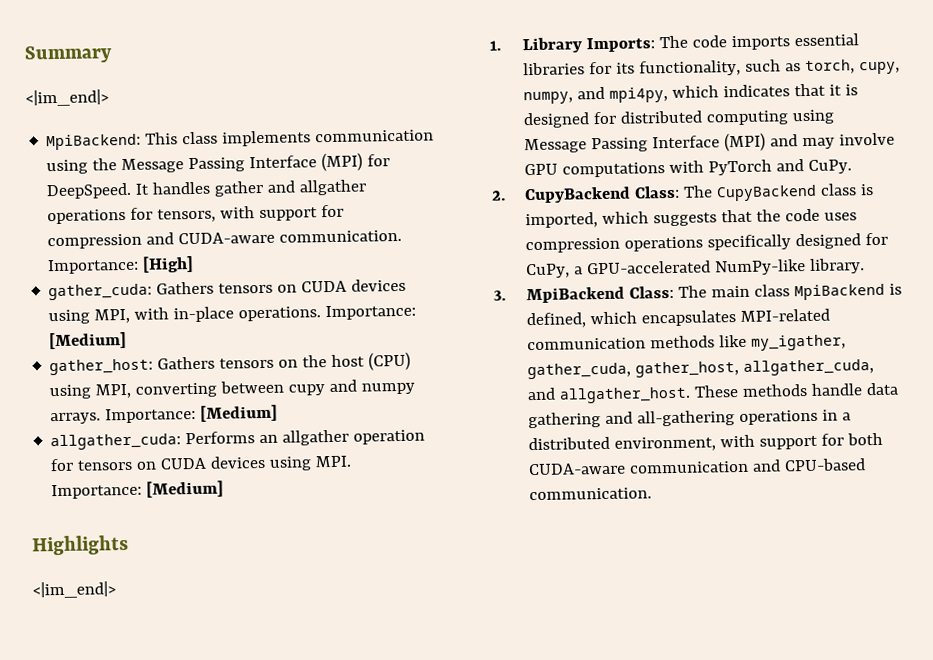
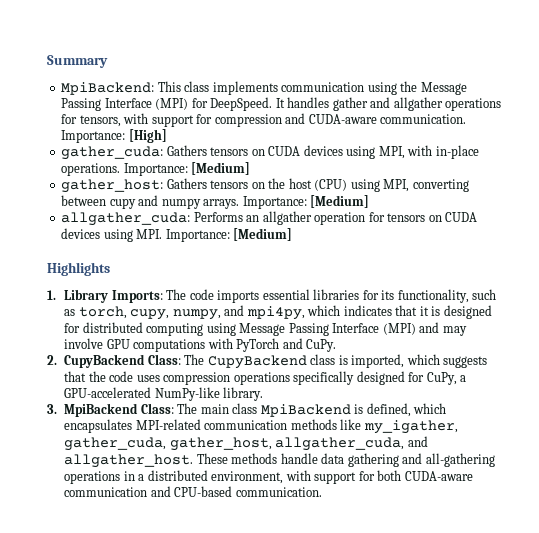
[25,89,109,107] // <|im_end|> -> (108, 61) none
[32,581,116,599] // <|im_end|> -> (110, 269) none

